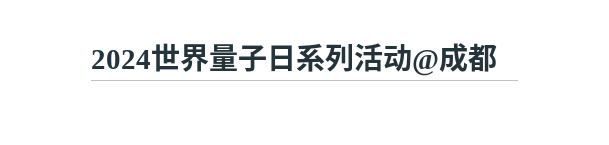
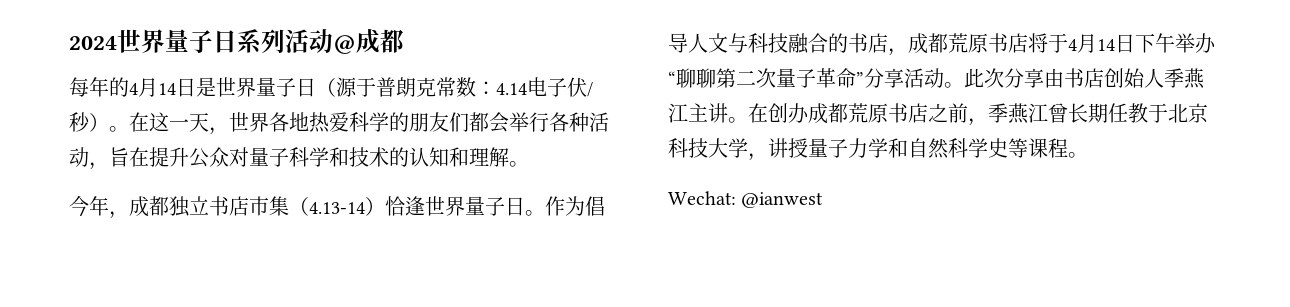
(497, 57) none -> [69,77,593,97] [69,112,609,135] [69,147,529,170] [69,196,605,219] [668,33,1216,56] [668,68,1205,89] [668,103,1208,126] [668,138,1088,161] [668,191,824,208] // 每年的4月14日是世界量子日（源于普朗克常数：4.14电子伏/秒）。在这一天，世界各地热爱科学的朋友们都会举行各种活动，旨在提升公众对量子科学和技术的认知和理解。 // 今年，成都独立书店市集（4.13-14）恰逢世界量子日。作为倡导人文与科技融合的书店，成都荒原书店将于4月14日下午举办“聊聊第二次量子革命”分享活动。此次分享由书店创始人季燕江主讲。在创办成都荒原书店之前，季燕江曾长期任教于北京科技大学，讲授量子力学和自然科学史等课程。 // Wechat: @ianwest

